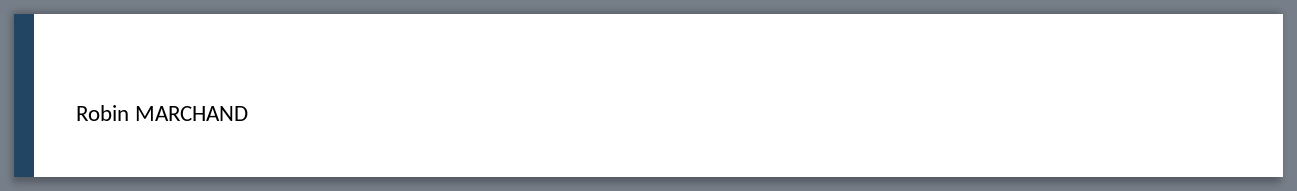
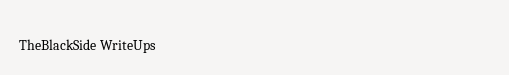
[76,105,249,121] Robin MARCHAND -> [19,39,156,53] TheBlackSide WriteUps

